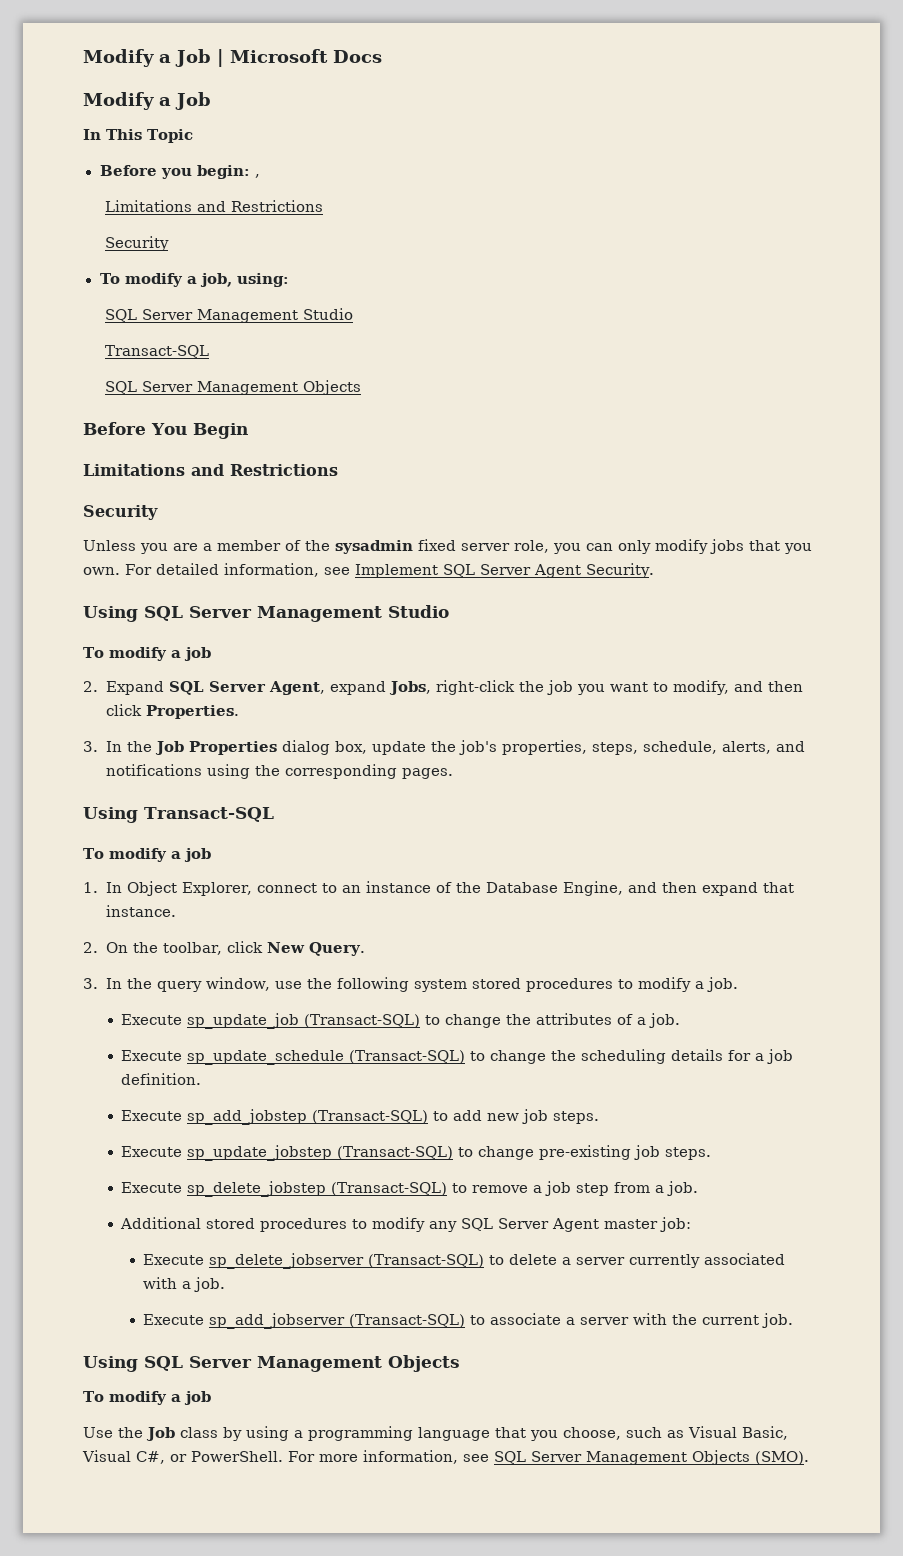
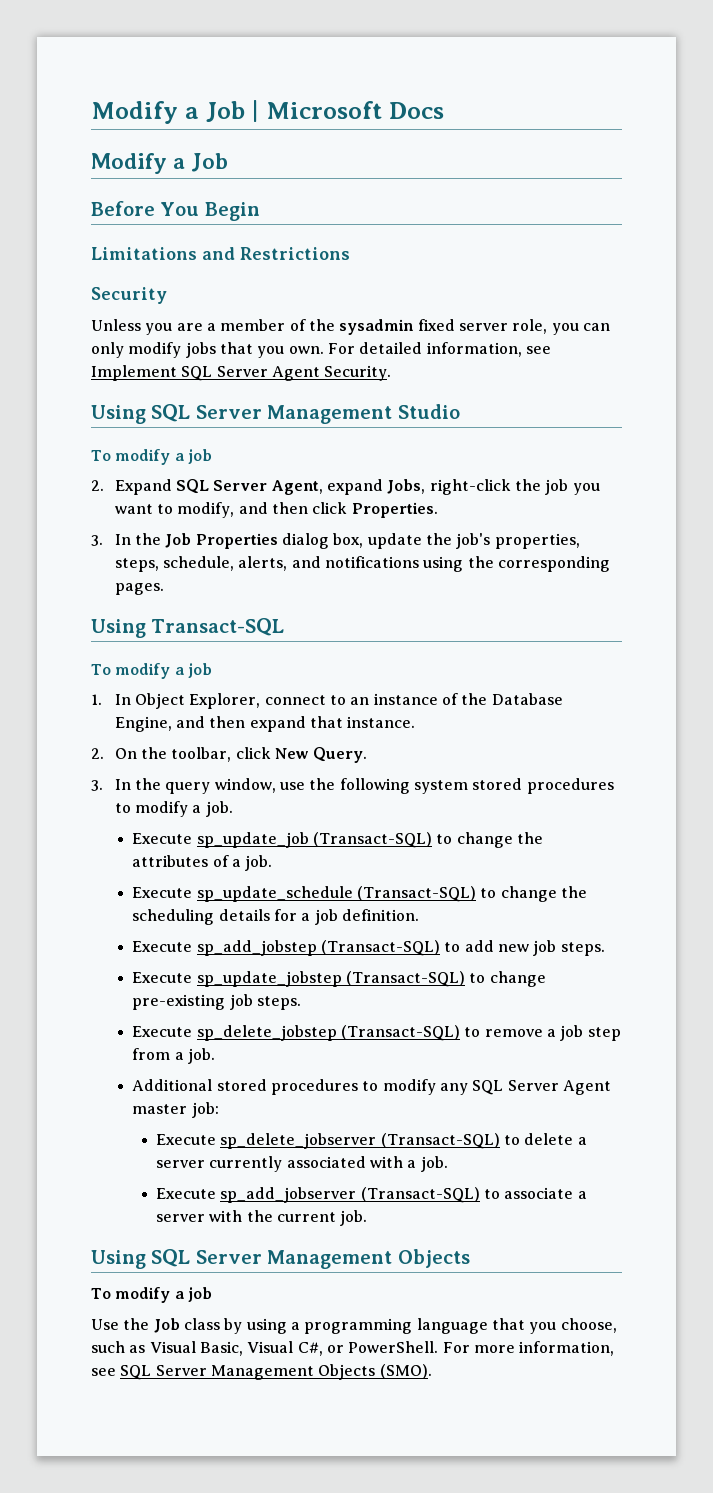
[83,129,193,143] [99,165,260,179] [104,200,323,212] [104,236,169,251] [99,273,290,287] [104,308,353,323] [104,345,209,358] [104,380,361,395] // In This Topic // Before you begin: , // Limitations and Restrictions // Security // To modify a job, using: // SQL Server Management Studio // Transact-SQL // SQL Server Management Objects -> (229, 162) none

